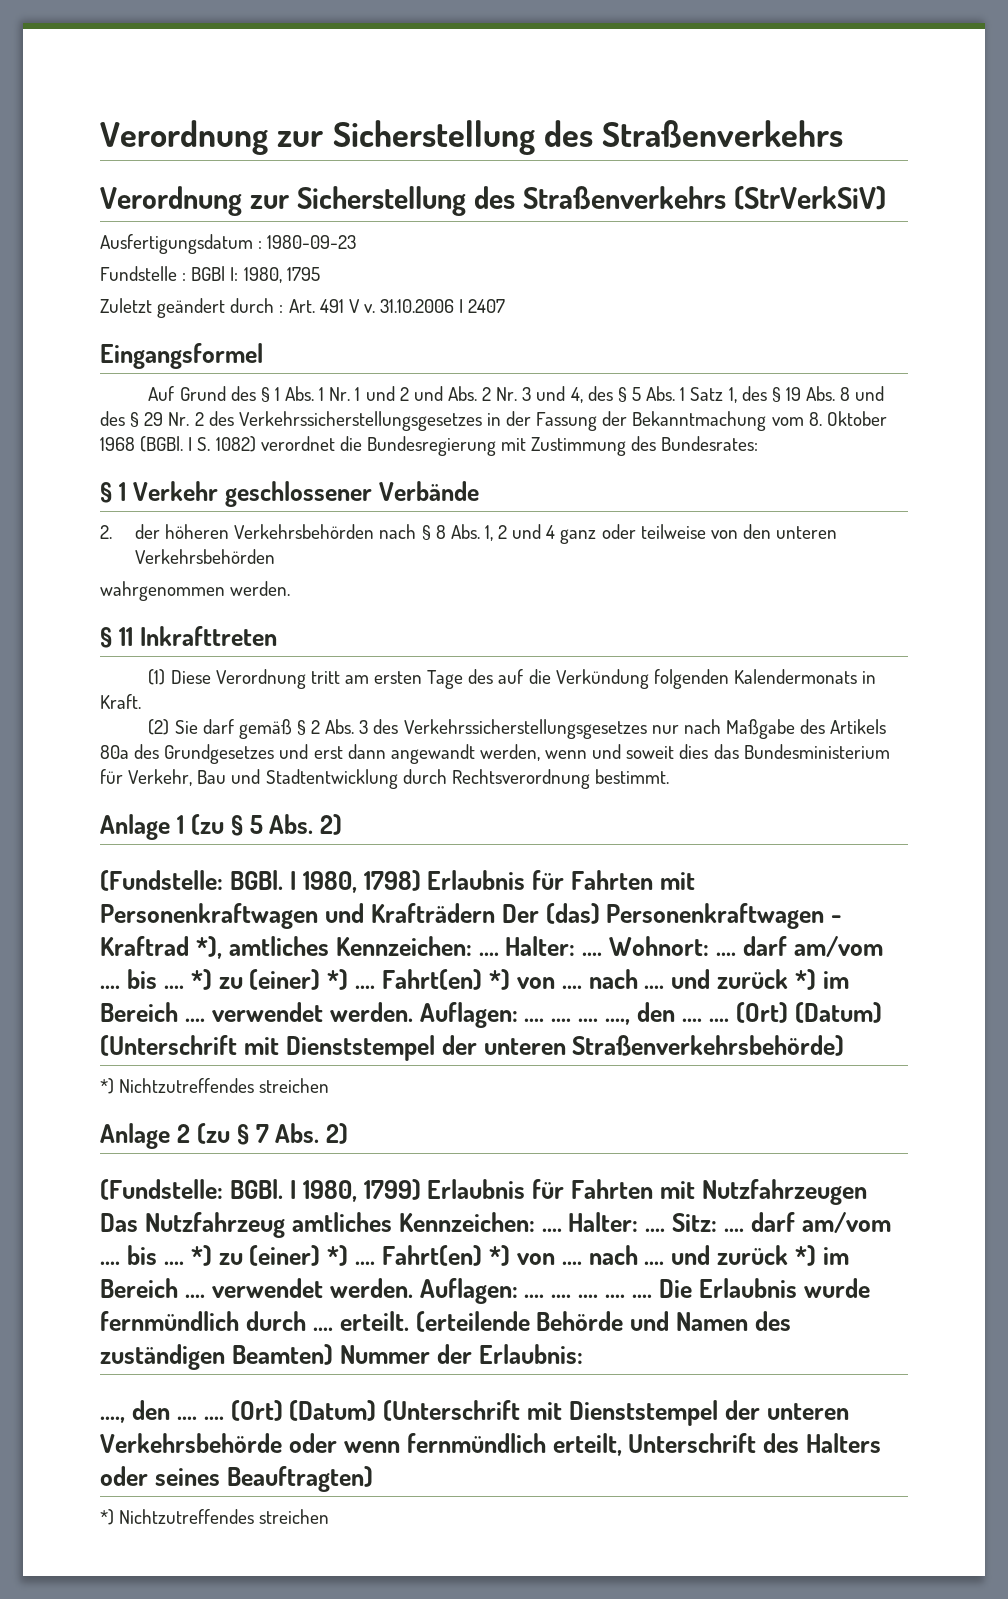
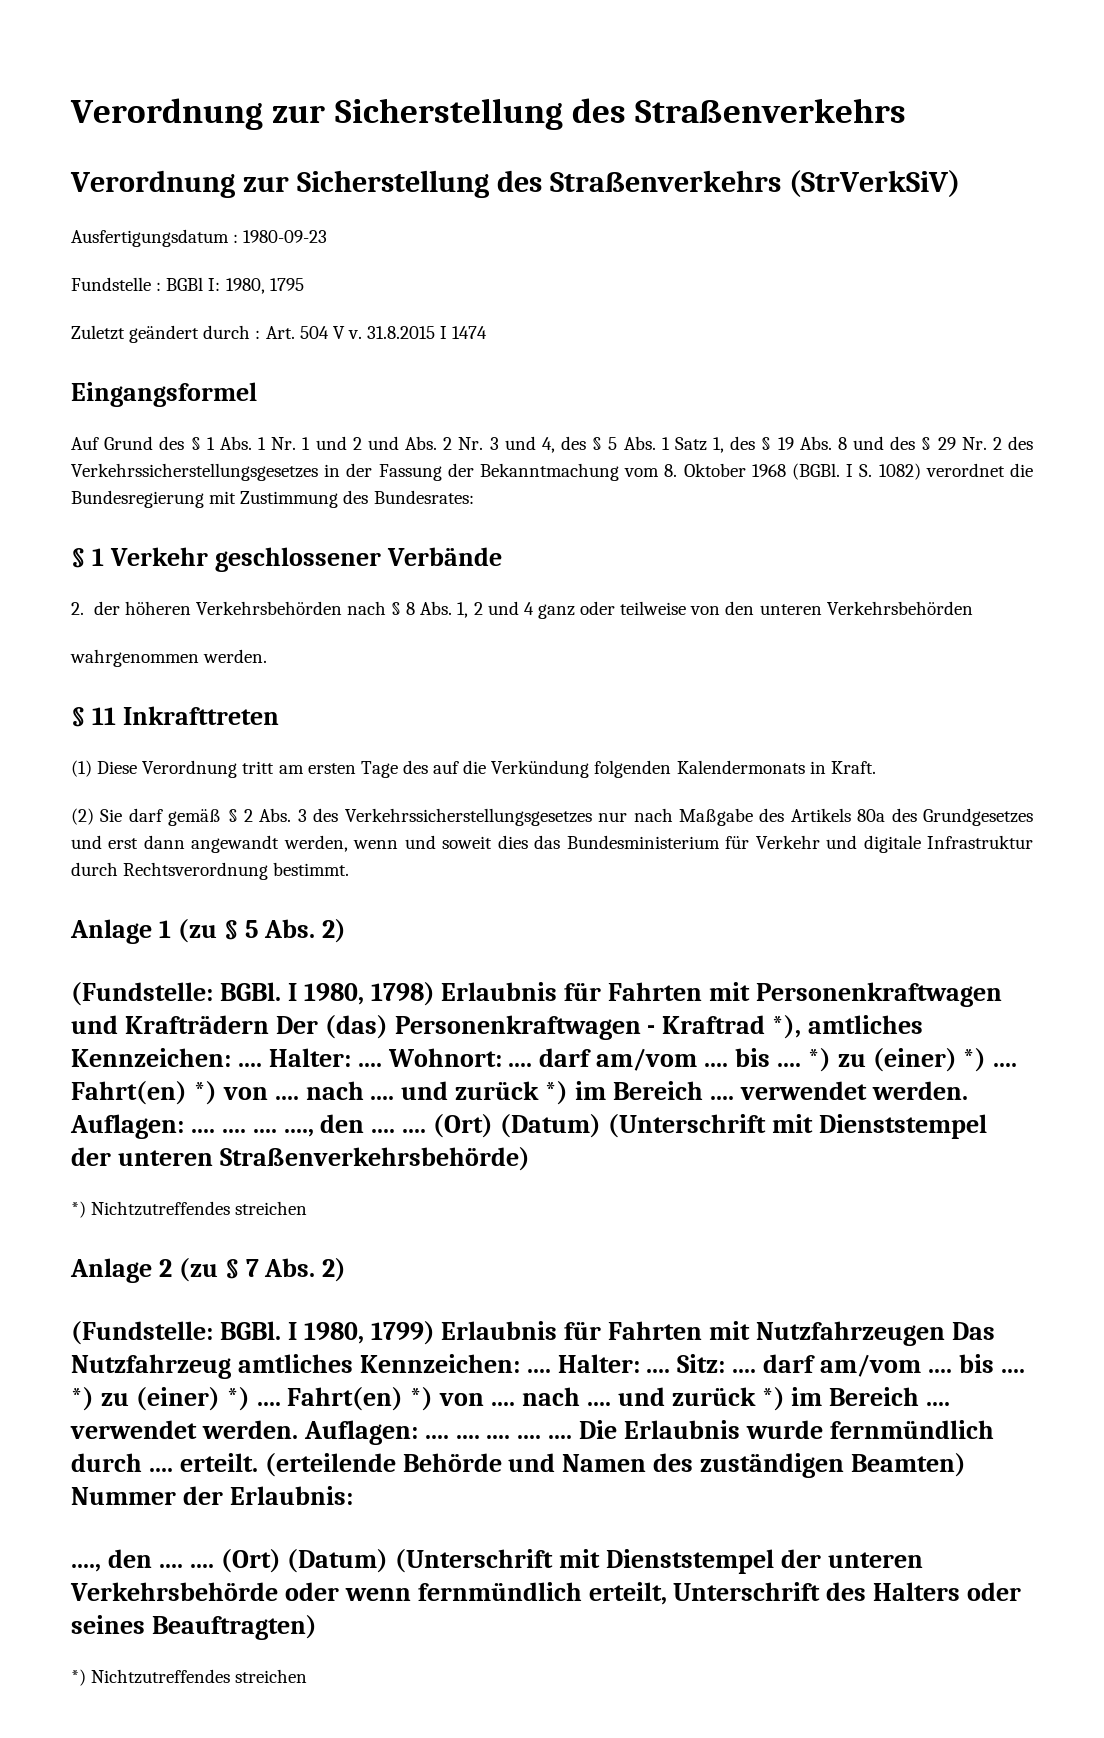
[319,299,344,313] 491 -> [299,326,329,339] 504
[380,299,506,313] 31.10.2006 I 2407 -> [367,326,488,339] 31.8.2015 I 1474
[128,769,398,789] Verkehr, Bau und Stadtentwicklung -> [755,835,1033,853] Verkehr und digitale Infrastruktur

